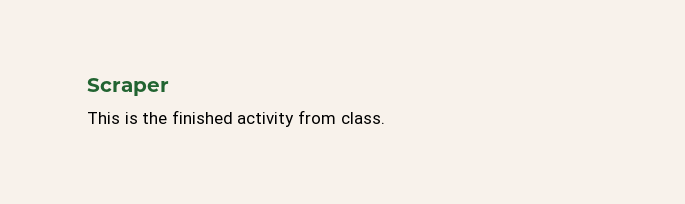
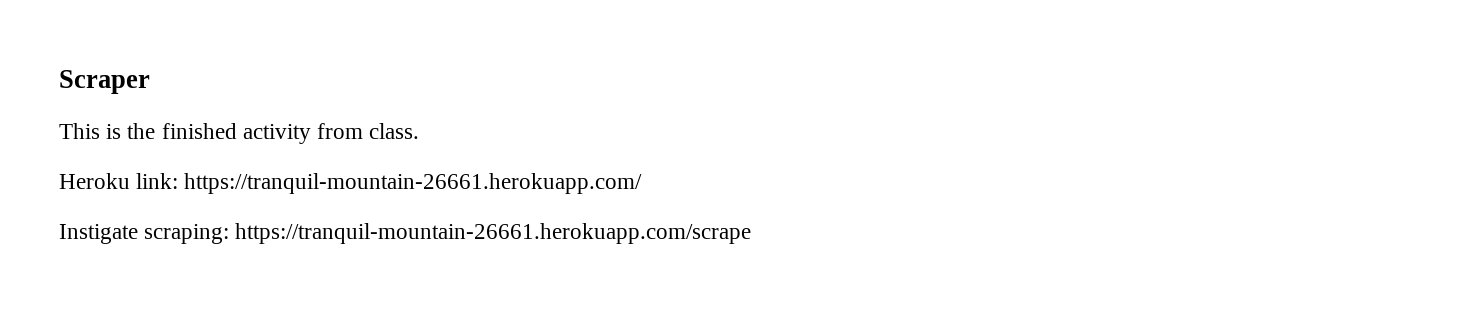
(385, 118) none -> [59,173,643,194] [59,223,752,244] // Heroku link: https://tranquil-mountain-26661.herokuapp.com/ // Instigate scraping: https://tranquil-mountain-26661.herokuapp.com/scrape

